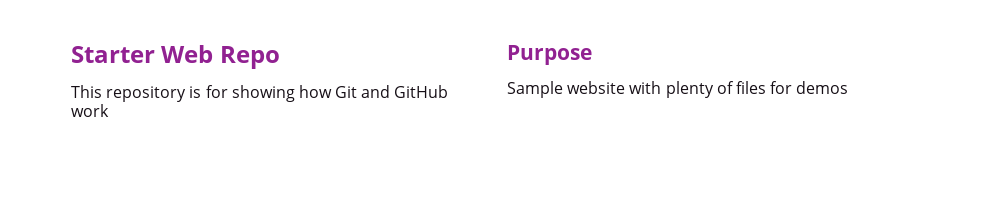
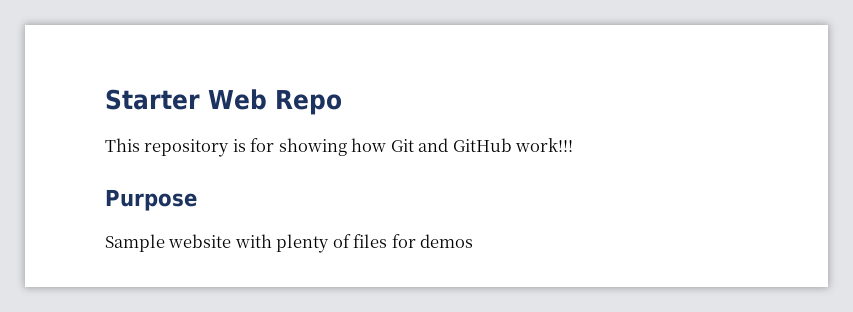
[71,104,109,117] work -> [515,138,574,152] work!!!

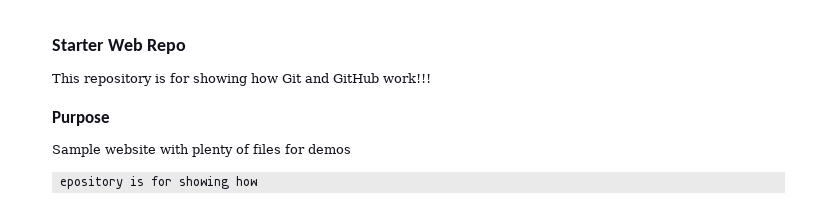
(474, 241) none -> [59,176,257,189] // epository is for showing how

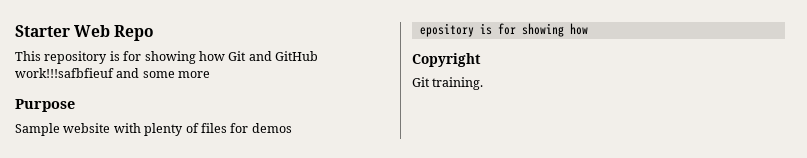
[383,73,431,83] work!!! -> [15,68,211,78] work!!!safbfieuf and some more
(257, 181) none -> [412,53,481,67] [412,77,484,90] // Copyright // Git training.

